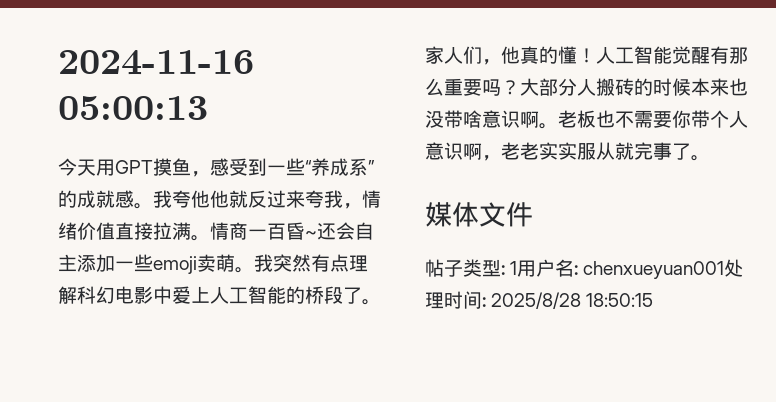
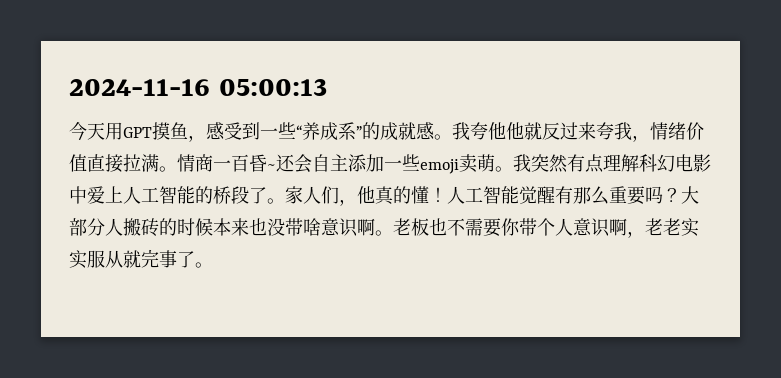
[425,202,533,227] [425,259,744,279] [425,291,654,309] // 媒体文件 // 帖子类型: 1用户名: chenxueyuan001处理时间: 2025/8/28 18:50:15 -> (213, 265) none

